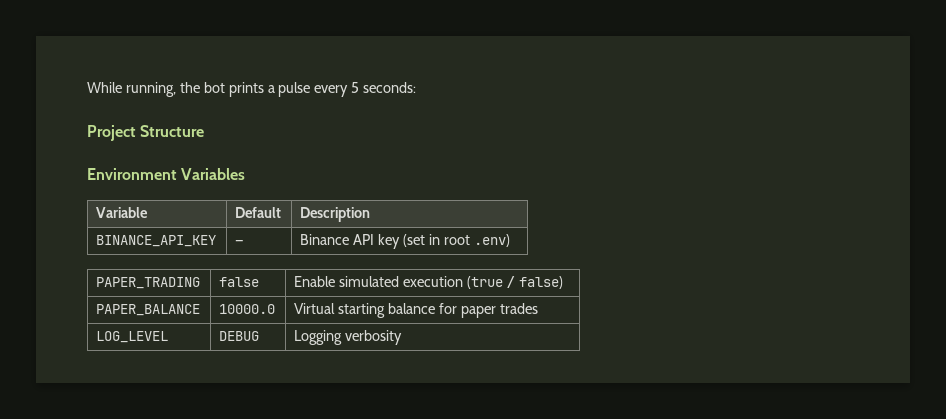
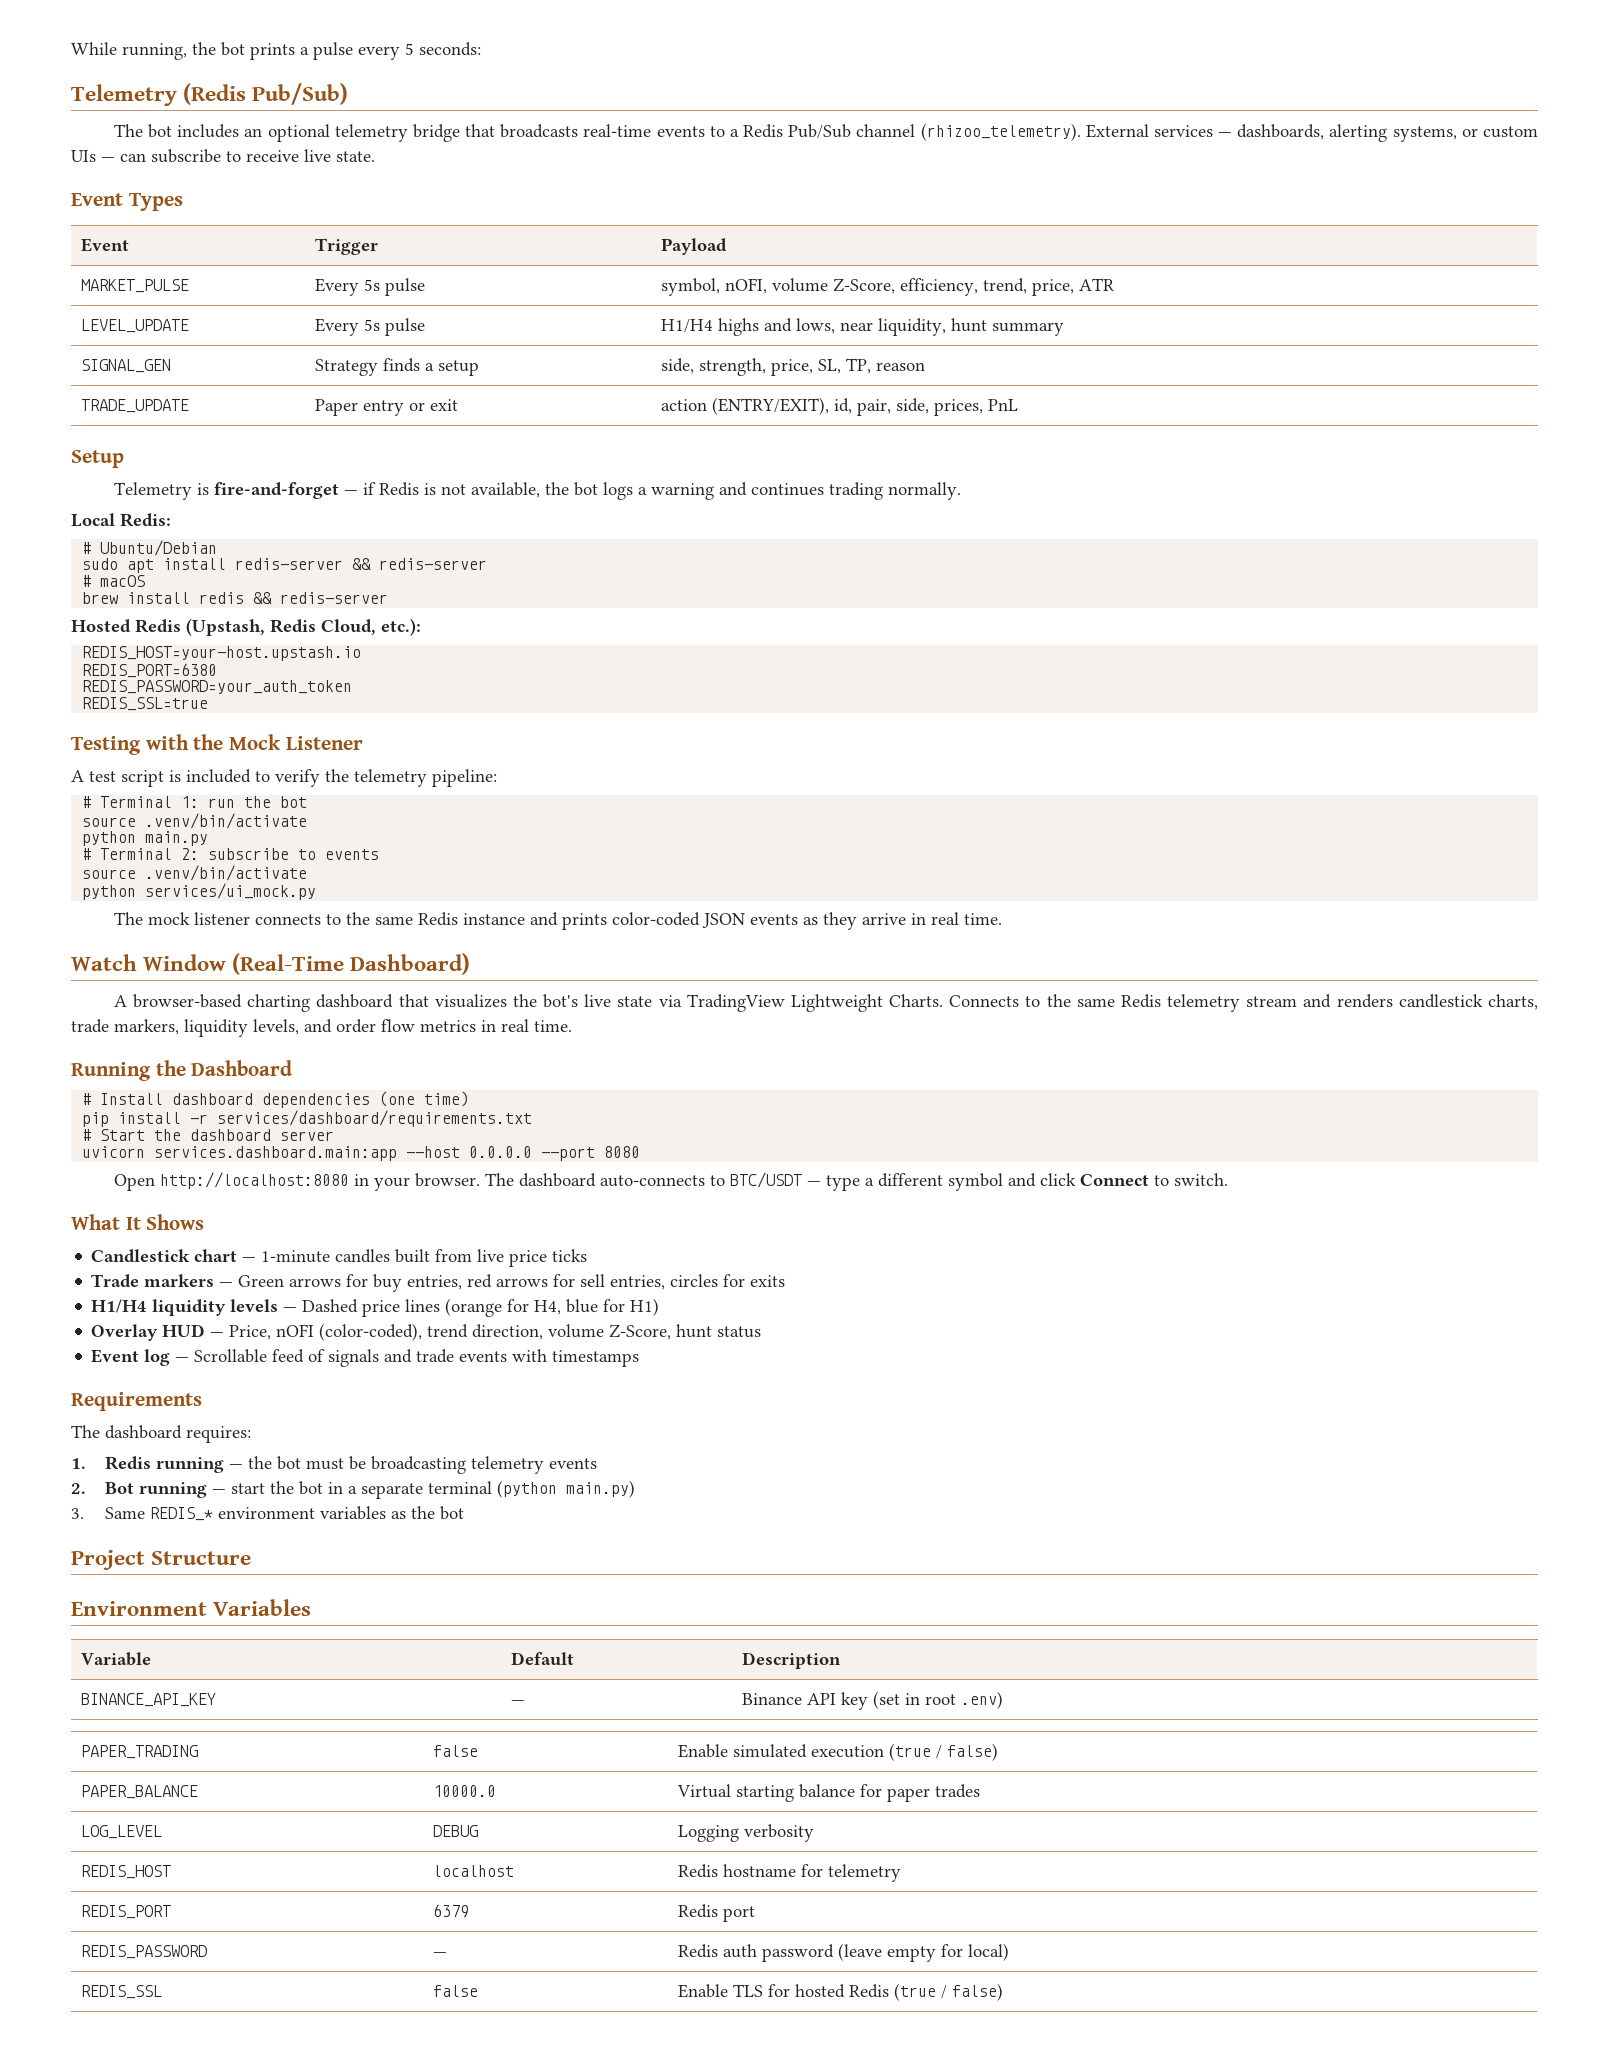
(417, 87) none -> [71,83,349,106] [113,123,1538,142] [71,149,375,163] [71,193,183,211] [80,238,129,252] [314,238,378,255] [660,238,727,255] [80,279,189,293] [314,278,425,296] [660,278,1114,296] [80,319,189,333] [314,318,425,336] [660,318,1064,336] [80,359,171,373] [314,358,479,376] [660,358,925,376] [80,399,189,413] [314,399,458,416] [660,397,1018,416] [71,450,124,468] [113,482,961,500] [71,513,171,527] [82,540,218,556] [82,558,488,573] [82,575,146,587] [82,592,389,604] [71,618,421,636] [82,646,362,661] [82,663,218,678] [82,680,353,694] [82,697,209,711] [71,734,363,755] [71,769,497,787] [82,796,308,808] [82,813,308,829] [82,831,209,846] [82,848,380,860] [82,865,308,881] [82,883,317,900] [113,912,1002,930] [71,953,471,975] [113,994,1538,1012] [71,1019,572,1037] [71,1060,293,1081] [82,1091,470,1108] [82,1110,533,1127] [82,1129,335,1141] [82,1146,641,1161] [113,1172,1228,1191] [71,1214,205,1230] [91,1249,588,1267] [91,1274,786,1292] [91,1298,660,1317] [91,1323,762,1341] [91,1349,640,1367] [71,1392,202,1411] [71,1425,251,1443] [71,1456,598,1474] [71,1480,636,1499] [71,1506,465,1521] // Telemetry (Redis Pub/Sub) // The bot includes an optional telemetry bridge that broadcasts real-time events to a Redis Pub/Sub channel (rhizoo_telemetry). External services — dashboards, alerting systems, or custom UIs — can subscribe to receive live state. // Event Types // Event | Trigger | Payload // MARKET_PULSE | Every 5s pulse | symbol, nOFI, volume Z-Score, efficiency, trend, price, ATR // LEVEL_UPDATE | Every 5s pulse | H1/H4 highs and lows, near liquidity, hunt summary // SIGNAL_GEN | Strategy finds a setup | side, strength, price, SL, TP, reason // TRADE_UPDATE | Paper entry or exit | action (ENTRY/EXIT), id, pair, side, prices, PnL // Setup // Telemetry is fire-and-forget — if Redis is not available, the bot logs a warning and continues trading normally. // Local Redis: // # Ubuntu/Debian // sudo apt install redis-server && redis-server // # macOS // brew install redis && redis-server // Hosted Redis (Upstash, Redis Cloud, etc.): // REDIS_HOST=your-host.upstash.io // REDIS_PORT=6380 // REDIS_PASSWORD=your_auth_token // REDIS_SSL=true // Testing with the Mock Listener // A test script is included to verify the telemetry pipeline: // # Terminal 1: run the bot // source .venv/bin/activate // python main.py // # Terminal 2: subscribe to events // source .venv/bin/activate // python services/ui_mock.py // The mock listener connects to the same Redis instance and prints color-coded JSON events as they arrive in real time. // Watch Window (Real-Time Dashboard) // A browser-based charting dashboard that visualizes the bot's live state via TradingView Lightweight Charts. Connects to the same Redis telemetry stream and renders candlestick charts, trade markers, liquidity levels, and order flow metrics in real time. // Running the Dashboard // # Install dashboard dependencies (one time) // pip install -r services/dashboard/requirements.txt // # Start the dashboard server // uvicorn services.dashboard.main:app --host 0.0.0.0 --port 8080 // Open http://localhost:8080 in your browser. The dashboard auto-connects to BTC/USDT — type a different symbol and click Connect to switch. // What It Shows // Candlestick chart — 1-minute candles built from live price ticks // Trade markers — Green arrows for buy entries, red arrows for sell entries, circles for exits // H1/H4 liquidity levels — Dashed price lines (orange for H4, blue for H1) // Overlay HUD — Price, nOFI (color-coded), trend direction, volume Z-Score, hunt status // Event log — Scrollable feed of signals and trade events with timestamps // Requirements // The dashboard requires: // 1. Redis running — the bot must be broadcasting telemetry events // 2. Bot running — start the bot in a separate terminal (python main.py) // 3. Same REDIS_* environment variables as the bot
(403, 337) none -> [80,1865,171,1879] [432,1865,514,1877] [677,1864,901,1882] [80,1905,171,1919] [432,1904,469,1918] [677,1904,755,1922] [80,1945,207,1959] [432,1952,447,1957] [677,1943,1009,1962] [80,1985,162,1999] [432,1985,478,1997] [677,1983,1003,2001] // REDIS_HOST | localhost | Redis hostname for telemetry // REDIS_PORT | 6379 | Redis port // REDIS_PASSWORD | — | Redis auth password (leave empty for local) // REDIS_SSL | false | Enable TLS for hosted Redis (true / false)

